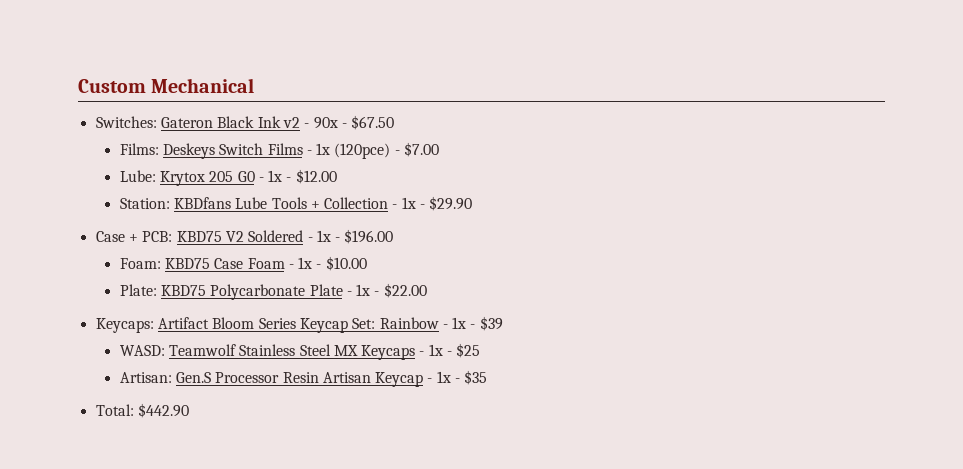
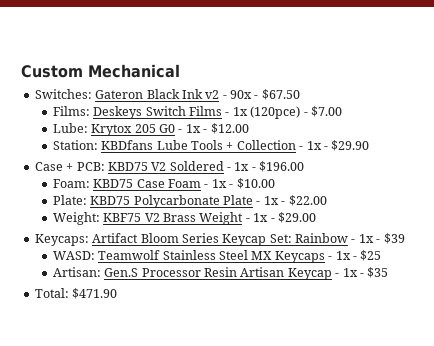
(427, 290) none -> [52,212,316,225] // Weight: KBF75 V2 Brass Weight - 1x - $29.00
[137,403,189,418] $442.90 -> [72,288,118,299] $471.90

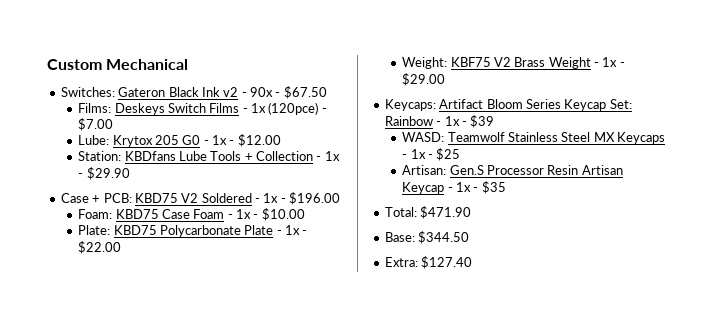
(118, 293) none -> [384,231,470,244] [384,256,473,269] // Base: $344.50 // Extra: $127.40

